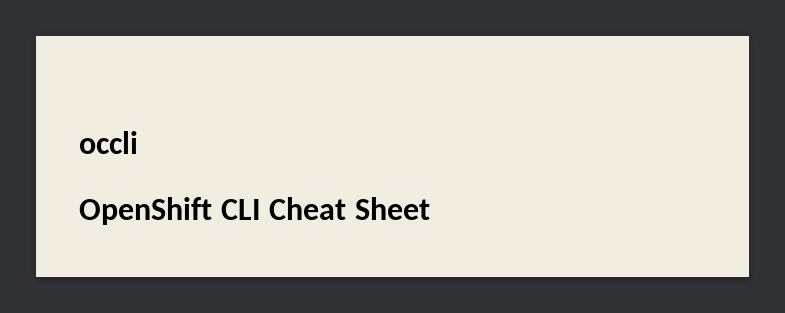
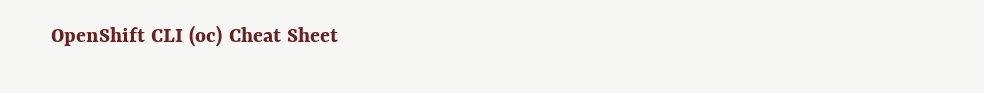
[79,131,138,154] occli // -> (51, 36) none
(261, 209) none -> [189,25,223,47] (oc)

